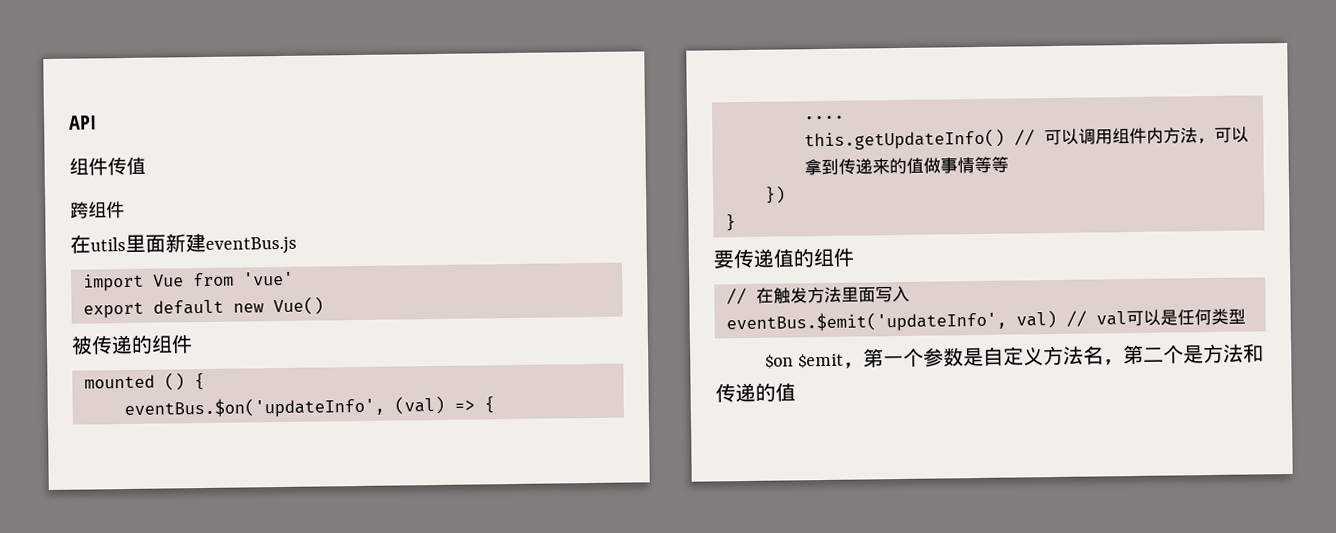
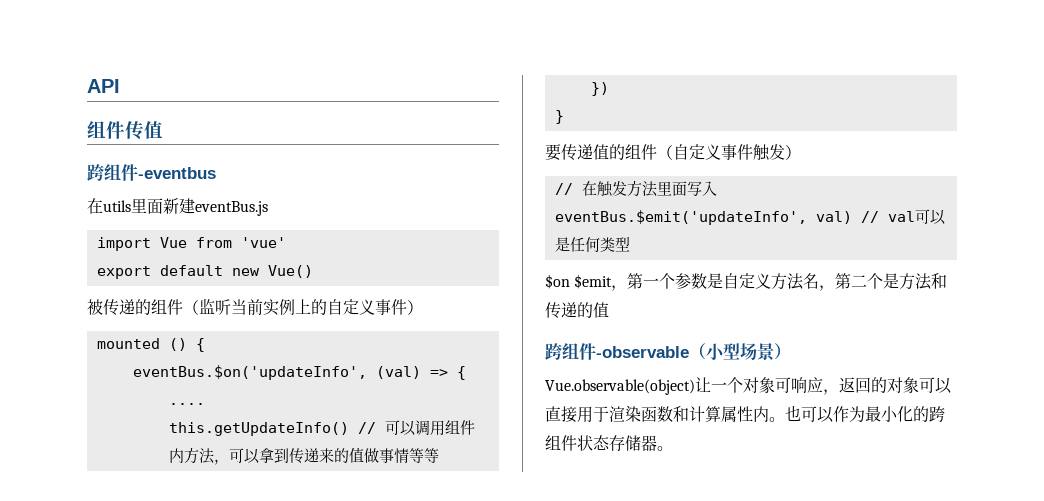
(125, 210) none -> [138,167,216,179] -eventbus
(193, 344) none -> [183,298,423,316] （监听当前实例上的自定义事件）
(855, 257) none -> [657,144,801,161] （自定义事件触发）
(796, 392) none -> [545,343,791,361] [545,377,952,395] [545,405,945,423] [545,435,673,451] // 跨组件-observable（小型场景） // Vue.observable(object)让一个对象可响应，返回的对象可以直接用于渲染函数和计算属性内。也可以作为最小化的跨组件状态存储器。

